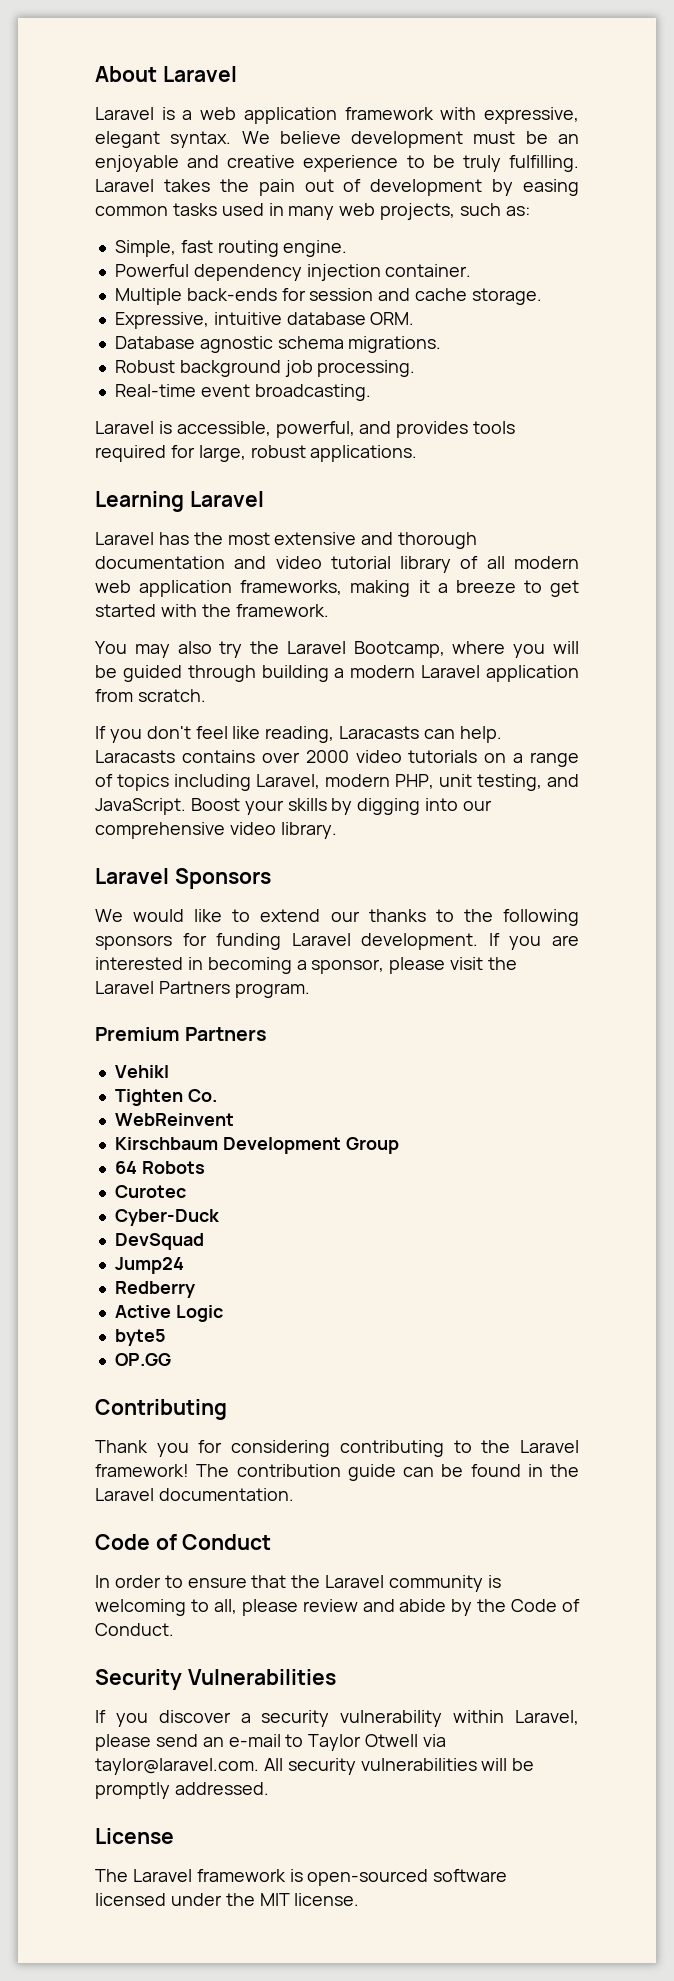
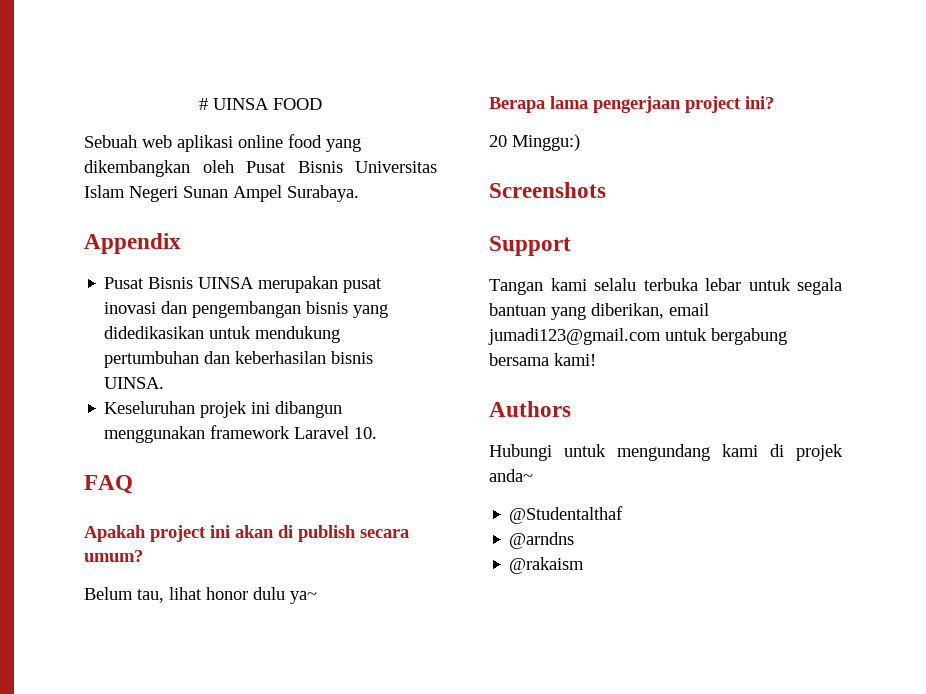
[95,66,237,82] [95,107,579,124] [95,131,579,148] [95,155,580,172] [95,179,579,196] [95,203,530,220] [114,240,348,257] [114,264,472,281] [114,288,542,305] [114,312,415,329] [114,336,442,353] [114,360,416,377] [114,384,371,401] [95,421,516,438] [95,445,418,462] [95,491,264,512] [95,532,478,549] [95,556,579,573] [95,580,579,597] [95,604,329,617] [95,641,579,658] [95,665,579,682] [95,689,206,702] [95,726,502,743] [95,750,579,767] [95,774,579,791] [95,798,493,815] [95,822,337,839] [95,868,271,889] [95,909,579,926] [95,933,579,950] [95,957,518,974] [95,981,310,998] [95,1027,268,1041] [114,1065,169,1078] [114,1089,217,1106] [114,1113,234,1126] [114,1137,399,1154] [114,1161,205,1174] [114,1185,186,1198] [114,1209,220,1226] [114,1233,204,1250] [114,1257,184,1274] [114,1281,195,1298] [114,1305,223,1322] [114,1329,166,1346] [114,1353,171,1366] [95,1399,227,1420] [95,1440,579,1457] [95,1464,579,1481] [95,1488,294,1501] [95,1534,272,1550] [95,1575,501,1592] [95,1599,580,1616] [95,1623,174,1636] [95,1669,336,1690] [95,1710,580,1727] [95,1734,447,1751] [95,1758,535,1775] [95,1782,269,1799] [95,1828,174,1844] [95,1869,508,1886] [95,1893,360,1906] About Laravel // Laravel is a web application framework with expressive, elegant syntax. We believe development must be an enjoyable and creative experience to be truly fulfilling. Laravel takes the pain out of development by easing common tasks used in many web projects, such as: // Simple, fast routing engine. // Powerful dependency injection container. // Multiple back-ends for session and cache storage. // Expressive, intuitive database ORM. // Database agnostic schema migrations. // Robust background job processing. // Real-time event broadcasting. // Laravel is accessible, powerful, and provides tools required for large, robust applications. // Learning Laravel // Laravel has the most extensive and thorough documentation and video tutorial library of all modern web application frameworks, making it a breeze to get started with the framework. // You may also try the Laravel Bootcamp, where you will be guided through building a modern Laravel application from scratch. // If you don't feel like reading, Laracasts can help. Laracasts contains over 2000 video tutorials on a range of topics including Laravel, modern PHP, unit testing, and JavaScript. Boost your skills by digging into our comprehensive video library. // Laravel Sponsors // We would like to extend our thanks to the following sponsors for funding Laravel development. If you are interested in becoming a sponsor, please visit the Laravel Partners program. // Premium Partners // Vehikl // Tighten Co. // WebReinvent // Kirschbaum Development Group // 64 Robots // Curotec // Cyber-Duck // DevSquad // Jump24 // Redberry // Active Logic // byte5 // OP.GG // Contributing // Thank you for considering contributing to the Laravel framework! The contribution guide can be found in the Laravel documentation. // Code of Conduct // In order to ensure that the Laravel community is welcoming to all, please review and abide by the Code of Conduct. // Security Vulnerabilities // If you discover a security vulnerability within Laravel, please send an e-mail to Taylor Otwell via taylor@laravel.com. All security vulnerabilities will be promptly addressed. // License // The Laravel framework is open-sourced software licensed under the MIT license. -> [199,98,322,110] [84,134,361,152] [84,160,437,177] [84,185,359,202] [84,233,181,254] [104,276,383,293] [104,301,389,318] [104,326,341,343] [104,351,374,368] [104,377,165,389] [104,401,343,418] [104,425,378,443] [84,475,133,494] [84,525,409,542] [84,550,143,562] [84,587,317,604] [489,96,774,113] [489,134,580,151] [489,182,606,198] [489,236,571,256] [489,278,842,295] [489,303,709,320] [488,328,787,345] [489,353,596,366] [489,401,571,417] [489,444,843,461] [489,469,533,482] [509,506,624,524] [509,532,575,549] [509,557,585,574] # UINSA FOOD // Sebuah web aplikasi online food yang dikembangkan oleh Pusat Bisnis Universitas Islam Negeri Sunan Ampel Surabaya. // Appendix // Pusat Bisnis UINSA merupakan pusat inovasi dan pengembangan bisnis yang didedikasikan untuk mendukung pertumbuhan dan keberhasilan bisnis UINSA. // Keseluruhan projek ini dibangun menggunakan framework Laravel 10. // FAQ // Apakah project ini akan di publish secara umum? // Belum tau, lihat honor dulu ya~ // Berapa lama pengerjaan project ini? // 20 Minggu:) // Screenshots // Support // Tangan kami selalu terbuka lebar untuk segala bantuan yang diberikan, email jumadi123@gmail.com untuk bergabung bersama kami! // Authors // Hubungi untuk mengundang kami di projek anda~ // @Studentalthaf // @arndns // @rakaism

